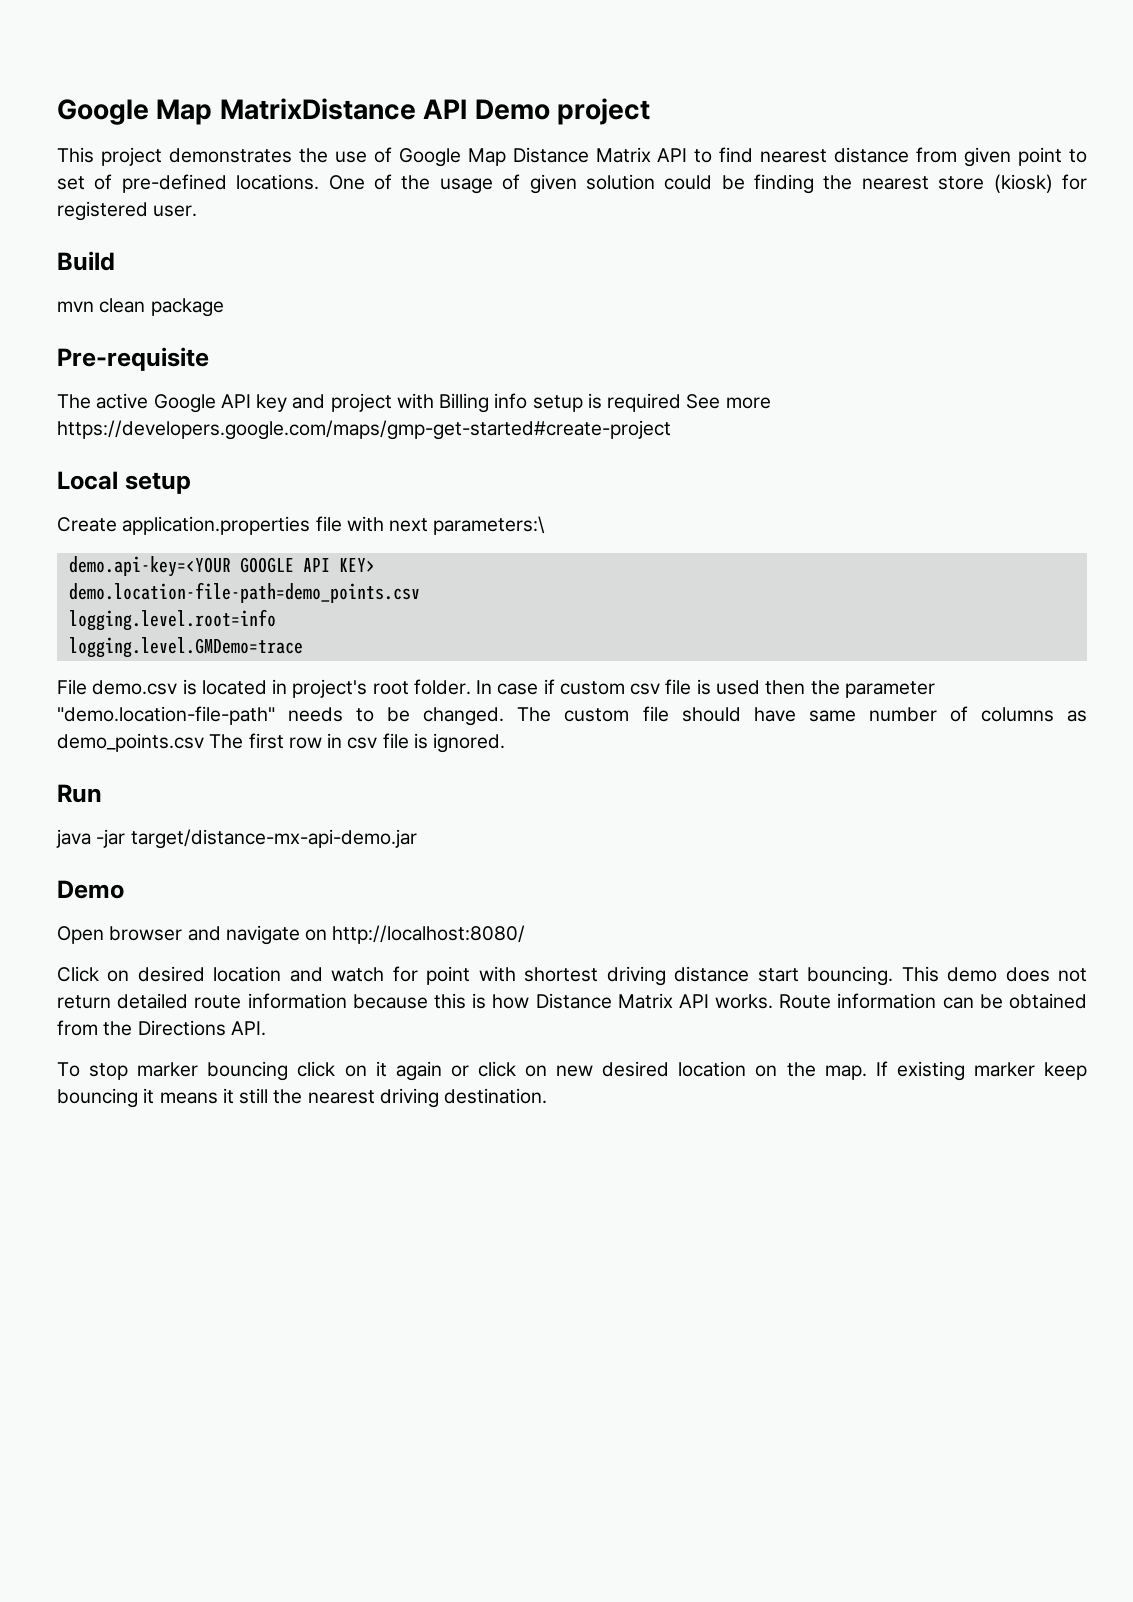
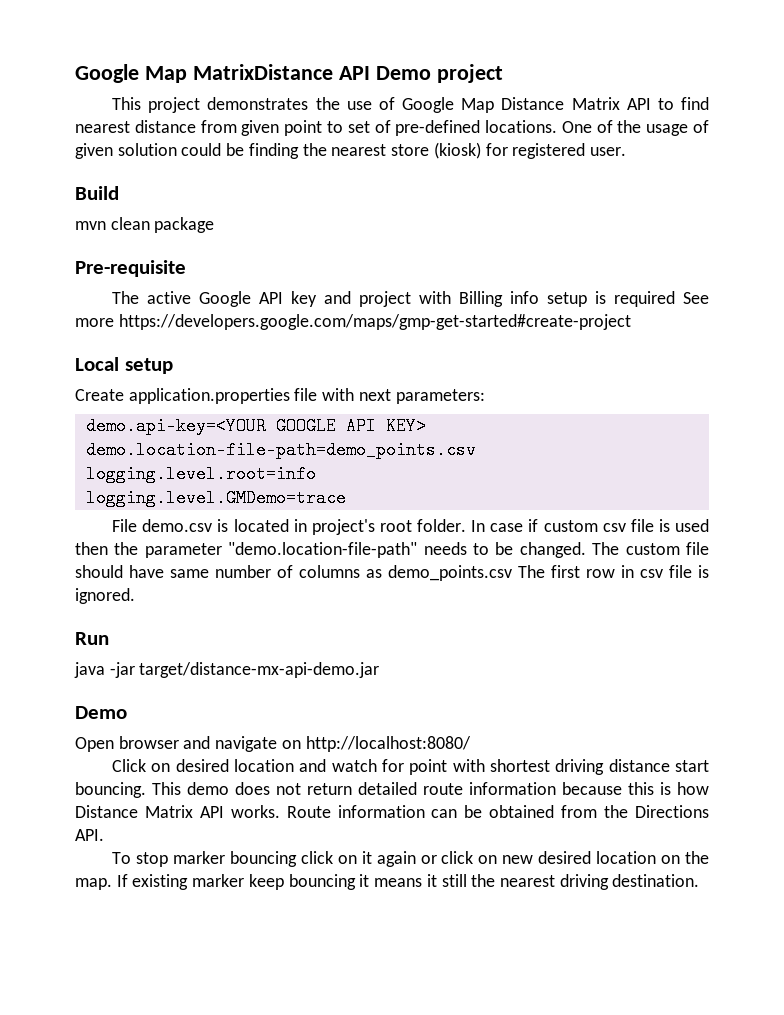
[433,516,546,535] parameters:\ -> [395,389,485,404] parameters:

